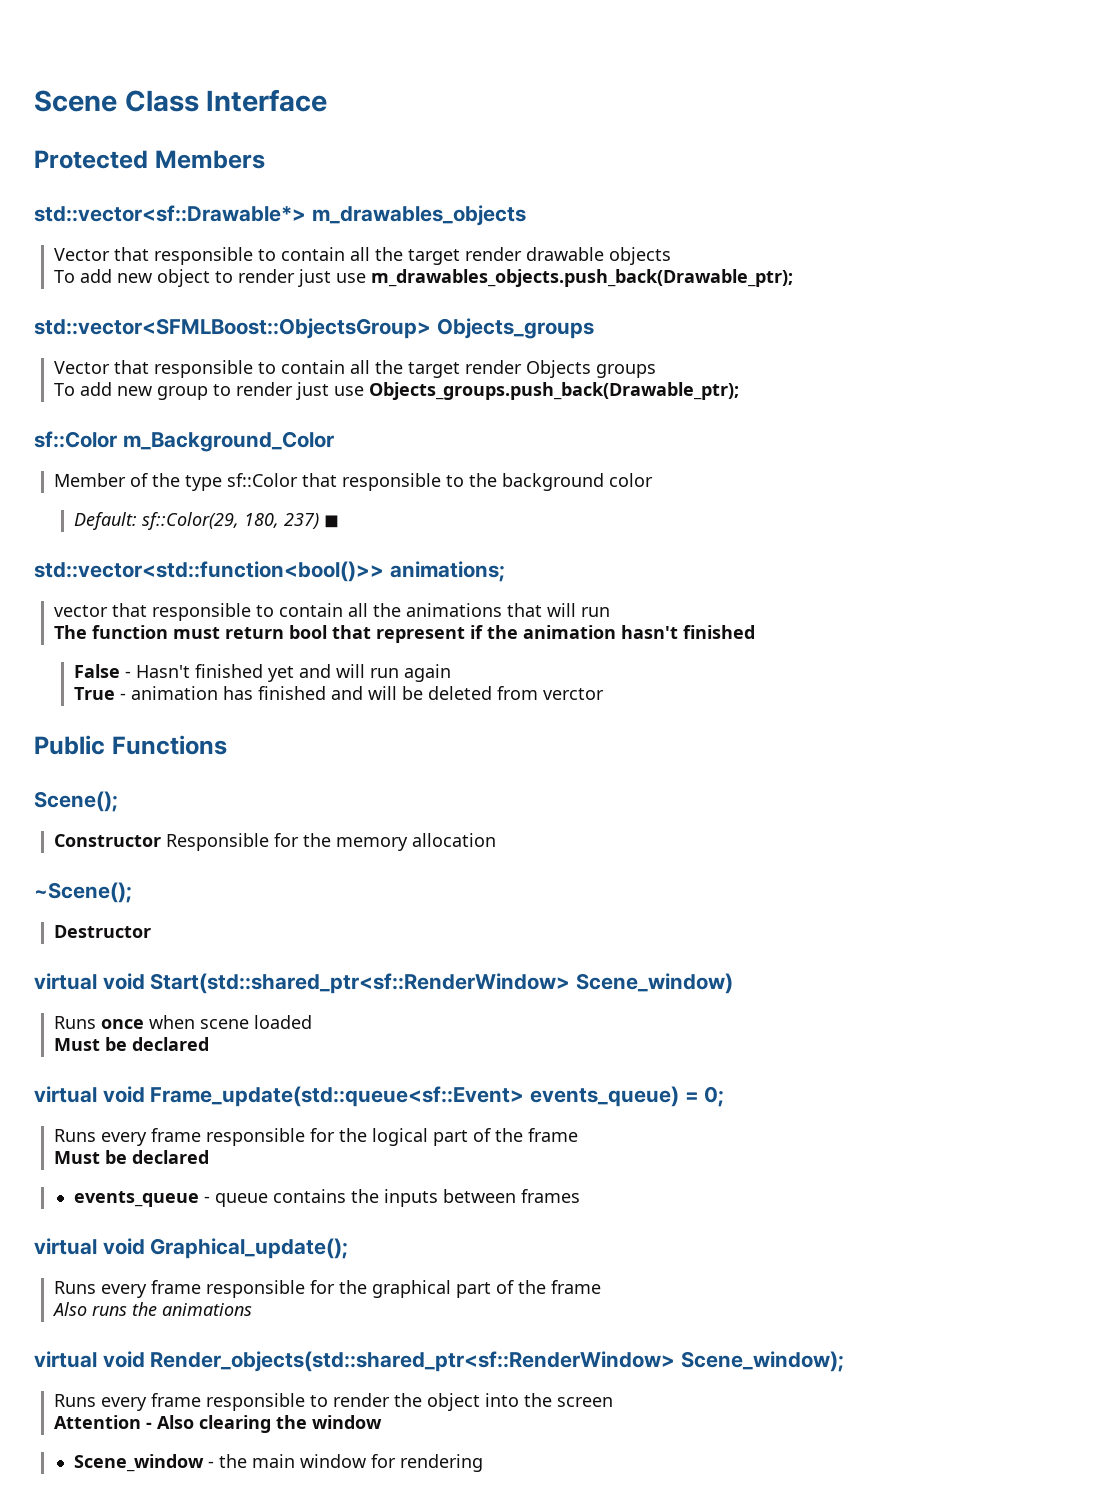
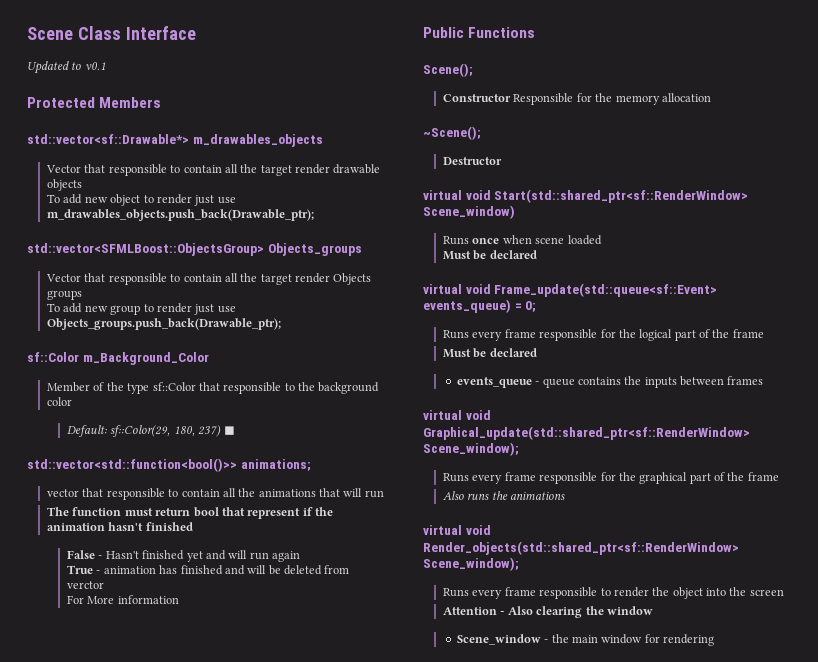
(328, 100) none -> [27,61,106,74] // Updated to v0.1
(604, 694) none -> [67,595,179,604] // For More information
[150,1238,349,1259] Graphical_update(); -> [423,426,750,440] [423,442,519,456] Graphical_update(std::shared_ptr<sf::RenderWindow> Scene_window);

